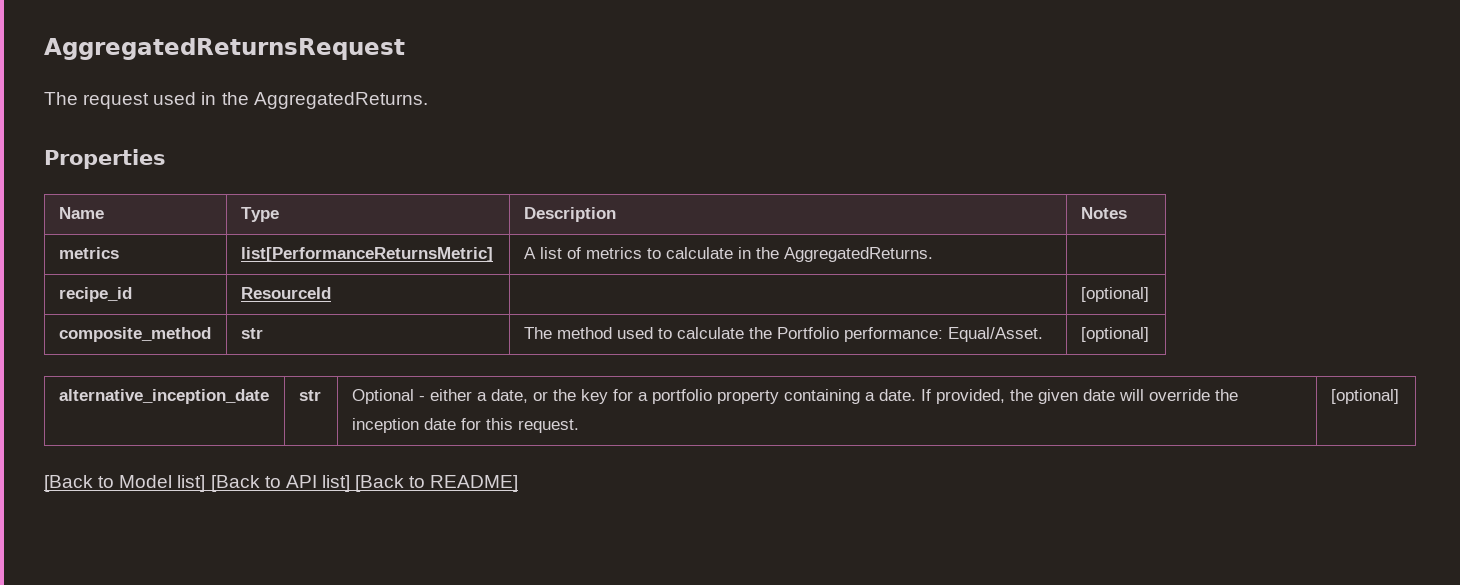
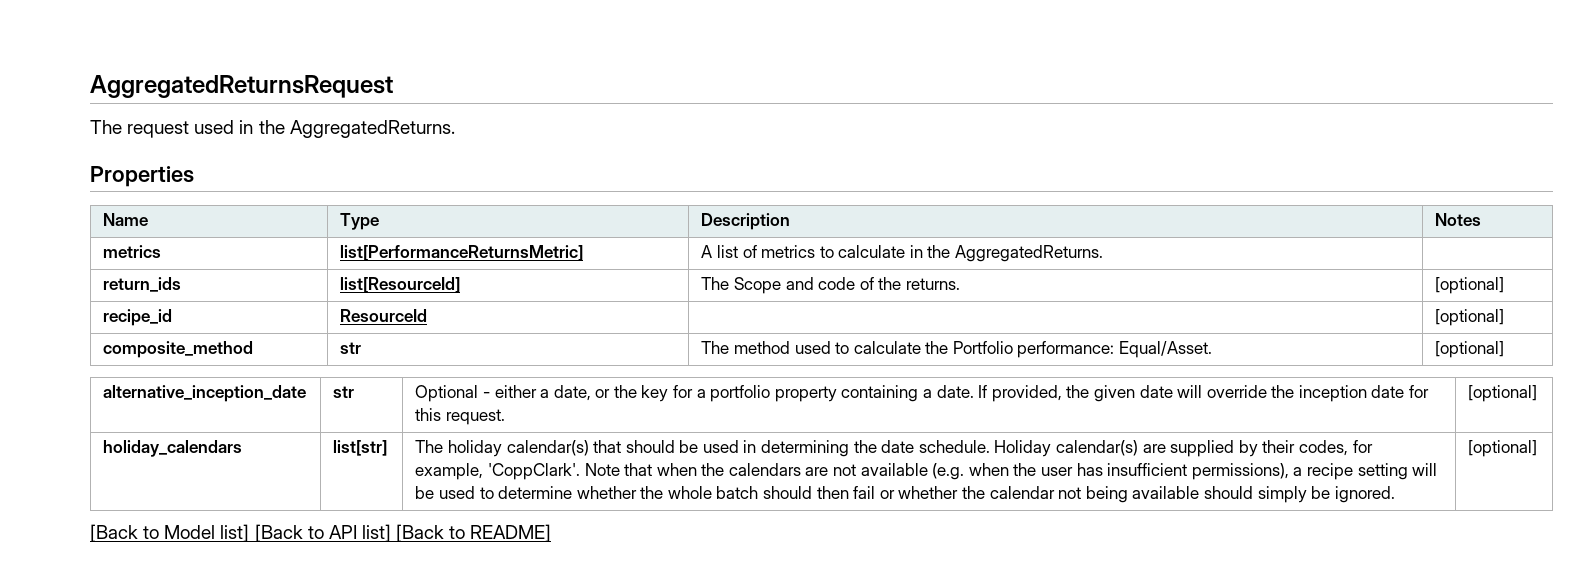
(933, 254) none -> [103,277,182,292] [340,277,461,293] [701,277,960,294] [1435,277,1505,294] // return_ids | list[ResourceId] | The Scope and code of the returns. | [optional]
(1399, 396) none -> [103,440,243,457] [333,440,388,456] [415,440,1373,457] [415,463,1438,480] [415,486,1395,503] [1468,440,1538,457] // holiday_calendars | list[str] | The holiday calendar(s) that should be used in determining the date schedule. Holiday calendar(s) are supplied by their codes, for example, 'CoppClark'. Note that when the calendars are not available (e.g. when the user has insufficient permissions), a recipe setting will be used to determine whether the whole batch should then fail or whether the calendar not being available should simply be ignored. | [optional]

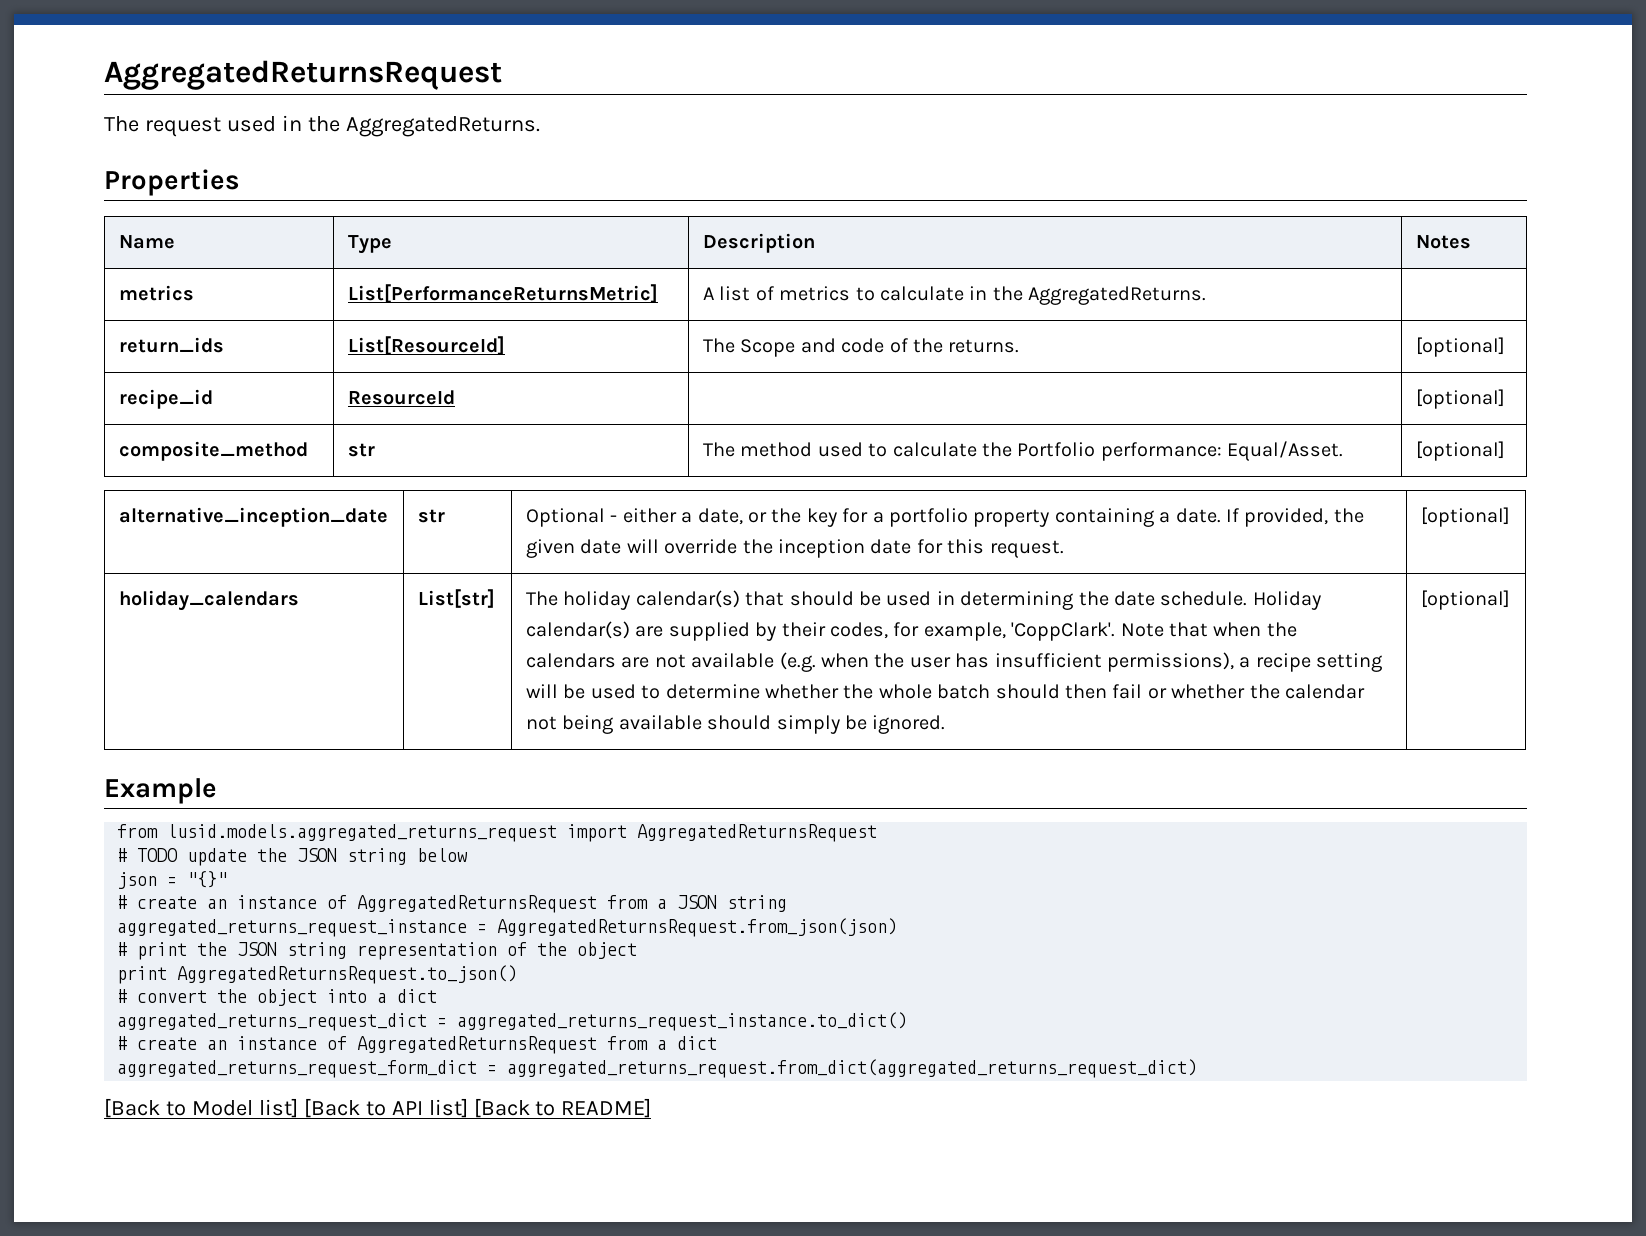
[340,245,584,261] list[PerformanceReturnsMetric] -> [347,284,658,303] List[PerformanceReturnsMetric]
[340,277,461,293] list[ResourceId] -> [347,336,505,355] List[ResourceId]
[333,440,388,456] list[str] -> [417,589,495,608] List[str]
(1538, 448) none -> [104,778,217,804] [117,824,878,842] [117,848,469,866] [117,871,228,889] [117,895,788,913] [117,918,898,937] [117,942,638,960] [117,965,518,984] [117,989,438,1006] [117,1012,908,1031] [117,1036,718,1054] [117,1059,1198,1078] // Example // from lusid.models.aggregated_returns_request import AggregatedReturnsRequest // # TODO update the JSON string below // json = "{}" // # create an instance of AggregatedReturnsRequest from a JSON string // aggregated_returns_request_instance = AggregatedReturnsRequest.from_json(json) // # print the JSON string representation of the object // print AggregatedReturnsRequest.to_json() // # convert the object into a dict // aggregated_returns_request_dict = aggregated_returns_request_instance.to_dict() // # create an instance of AggregatedReturnsRequest from a dict // aggregated_returns_request_form_dict = aggregated_returns_request.from_dict(aggregated_returns_request_dict)

